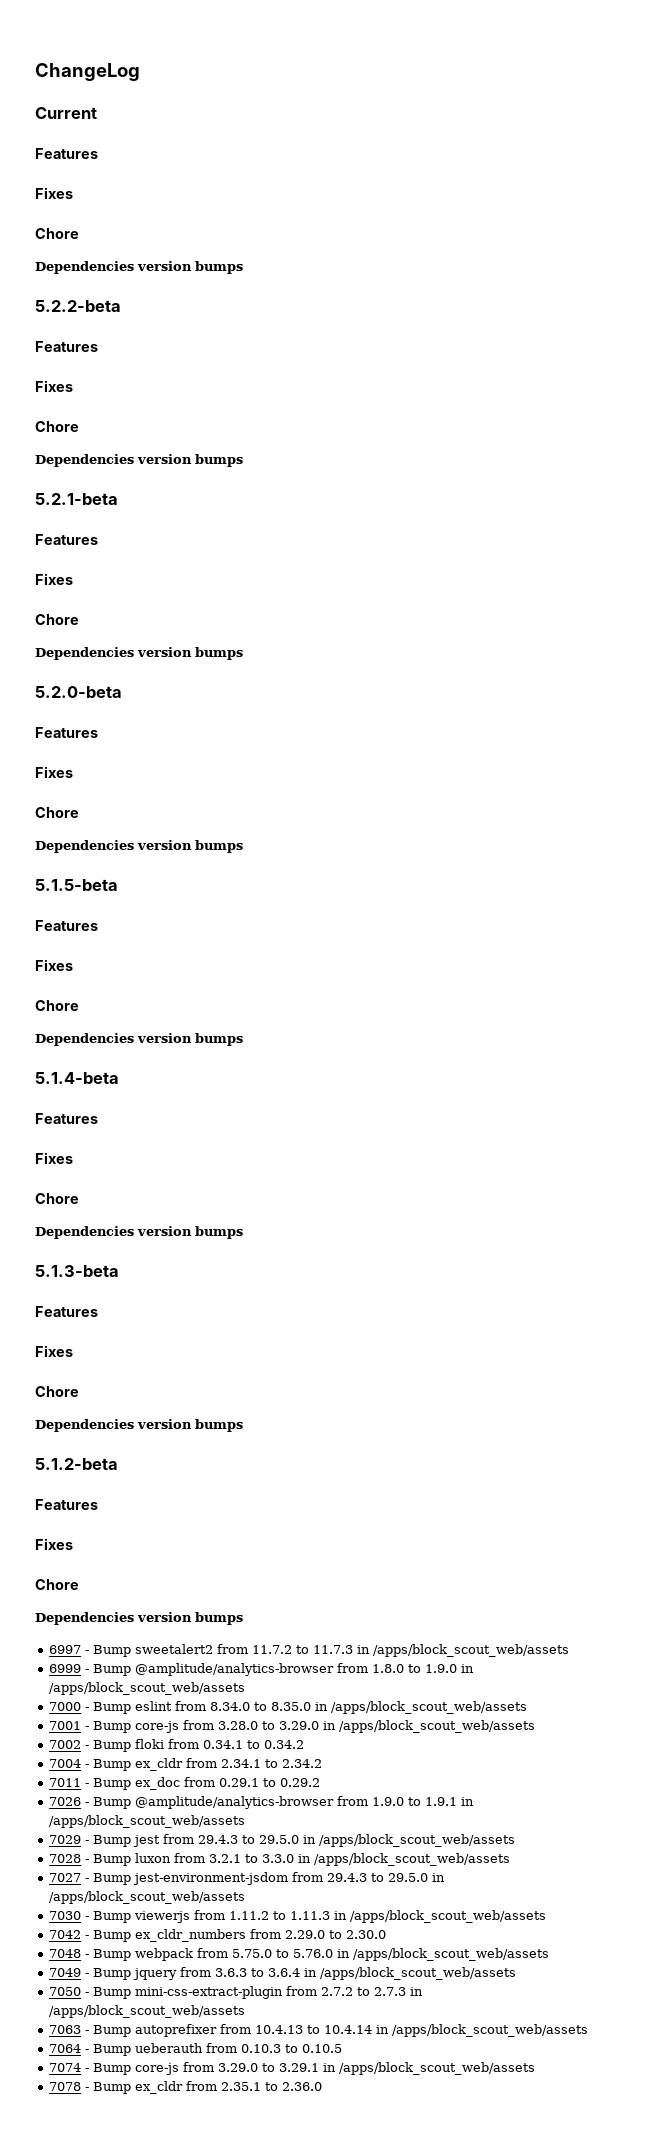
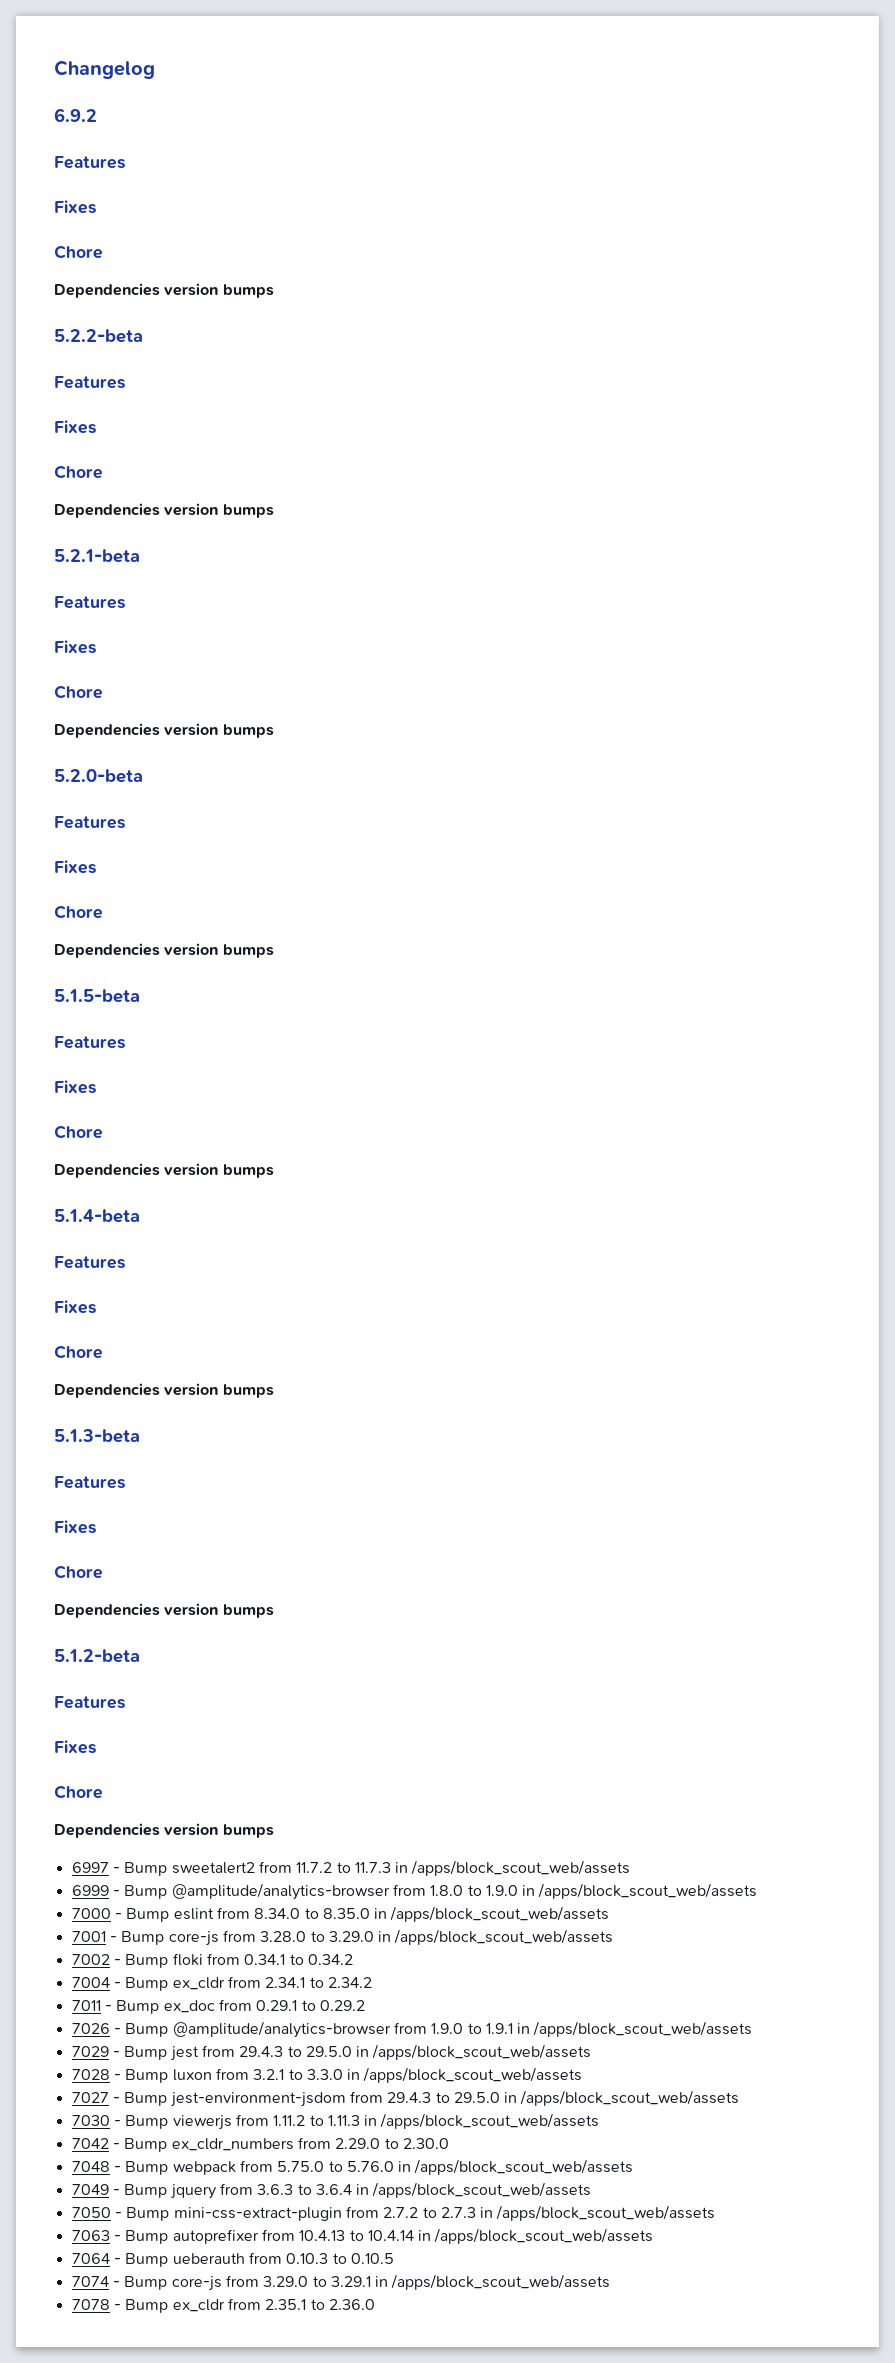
[35,63,140,81] [35,107,97,119] ChangeLog // Current -> [54,60,155,79] [54,108,97,122] Changelog // 6.9.2

